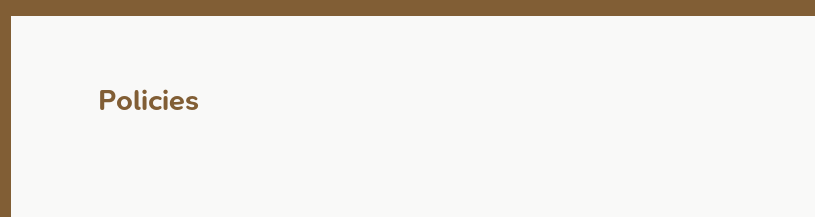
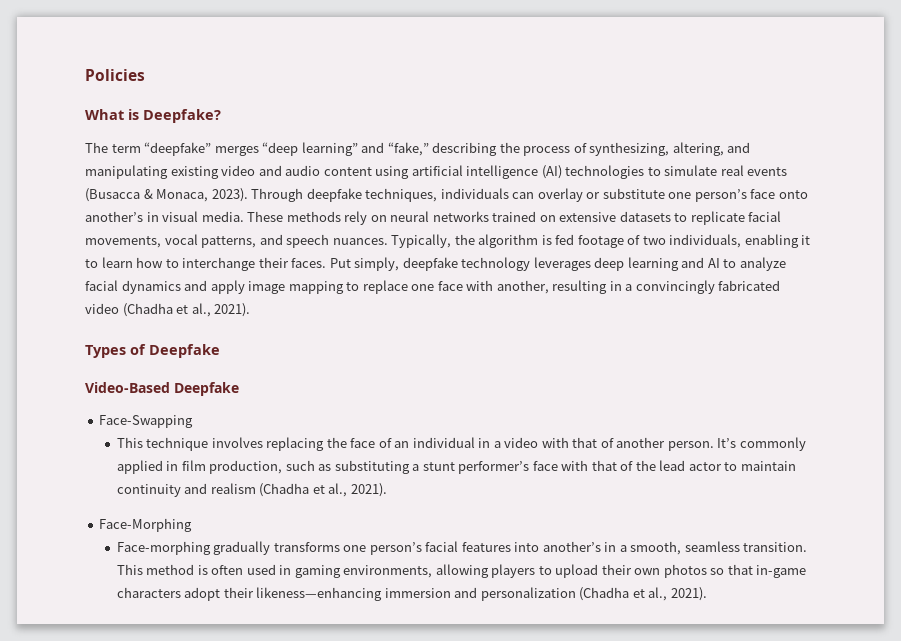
(199, 100) none -> [85,109,221,123] [85,142,751,156] [85,165,788,179] [85,188,808,202] [85,211,782,225] [85,234,811,248] [85,257,786,271] [85,280,781,294] [85,303,251,317] [85,344,220,358] [85,382,239,396] [99,415,194,428] [116,437,806,451] [116,460,796,474] [116,483,387,497] [99,518,193,532] [116,541,808,555] [116,564,807,578] [116,587,707,601] // What is Deepfake? // The term “deepfake” merges “deep learning” and “fake,” describing the process of synthesizing, altering, and manipulating existing video and audio content using artificial intelligence (AI) technologies to simulate real events (Busacca & Monaca, 2023). Through deepfake techniques, individuals can overlay or substitute one person’s face onto another’s in visual media. These methods rely on neural networks trained on extensive datasets to replicate facial movements, vocal patterns, and speech nuances. Typically, the algorithm is fed footage of two individuals, enabling it to learn how to interchange their faces. Put simply, deepfake technology leverages deep learning and AI to analyze facial dynamics and apply image mapping to replace one face with another, resulting in a convincingly fabricated video (Chadha et al., 2021). // Types of Deepfake // Video-Based Deepfake // Face-Swapping // This technique involves replacing the face of an individual in a video with that of another person. It’s commonly applied in film production, such as substituting a stunt performer’s face with that of the lead actor to maintain continuity and realism (Chadha et al., 2021). // Face-Morphing // Face-morphing gradually transforms one person’s facial features into another’s in a smooth, seamless transition. This method is often used in gaming environments, allowing players to upload their own photos so that in-game characters adopt their likeness—enhancing immersion and personalization (Chadha et al., 2021).

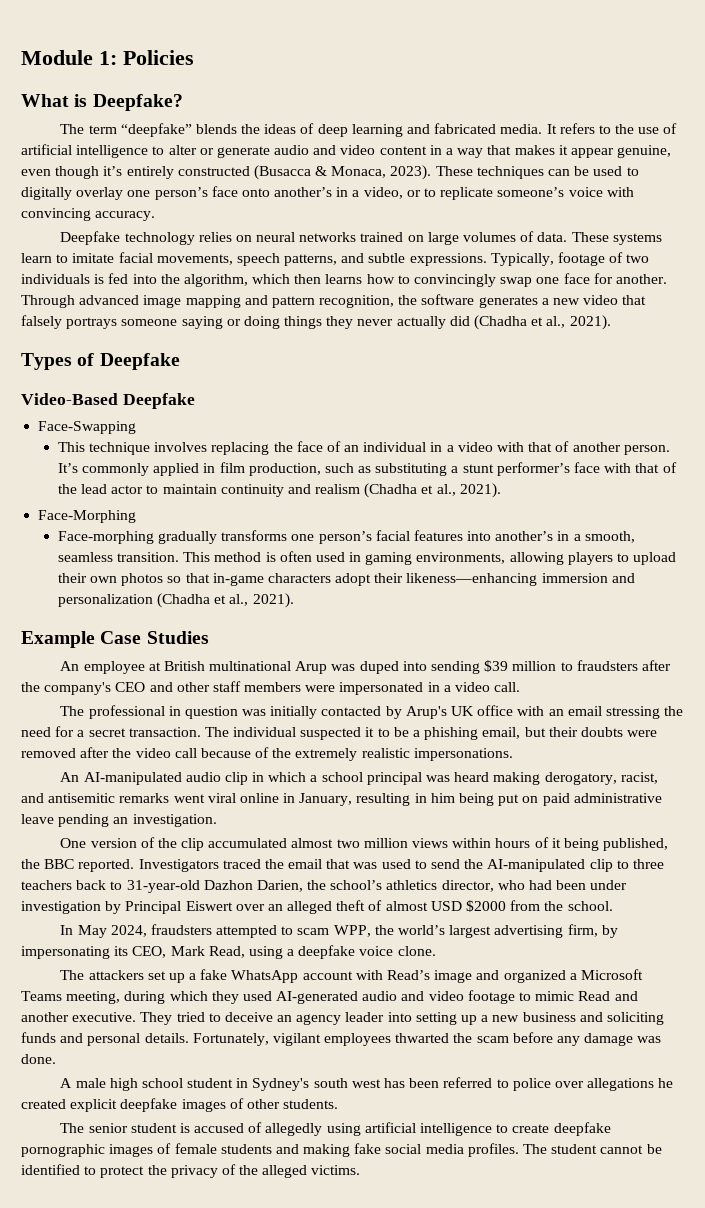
(85, 75) none -> [21,50,117,65] Module 1:
[214,142,751,156] [85,165,788,179] [85,188,665,202] merges “deep learning” and “fake,” describing the process of synthesizing, altering, and manipulating existing video and audio content using artificial intelligence (AI) technologies to simulate real events (Busacca & Monaca, 2023). Through deepfake techniques, individuals can overlay or substitute -> [195,123,678,137] [21,144,672,158] [21,165,639,180] [21,187,124,200] blends the ideas of deep learning and fabricated media. It refers to the use of artificial intelligence to alter or generate audio and video content in a way that makes it appear genuine, even though it’s entirely constructed (Busacca & Monaca, 2023). These techniques can be used to digitally overlay
[162,211,368,225] visual media. These methods rely -> [352,187,634,200] [21,208,156,221] [60,231,232,245] a video, or to replicate someone’s voice with convincing accuracy. // Deepfake technology relies
[559,211,745,225] extensive datasets to replicate -> [427,231,662,245] [21,253,115,263] large volumes of data. These systems learn to imitate
[164,234,198,245] vocal -> [236,253,280,266] speech
[286,234,811,248] [85,257,786,271] [85,280,781,294] [85,303,119,314] speech nuances. Typically, the algorithm is fed footage of two individuals, enabling it to learn how to interchange their faces. Put simply, deepfake technology leverages deep learning and AI to analyze facial dynamics and apply image mapping to replace one face with another, resulting in a convincingly fabricated video -> [368,252,650,266] [21,273,667,287] [21,294,647,308] [21,315,470,329] subtle expressions. Typically, footage of two individuals is fed into the algorithm, which then learns how to convincingly swap one face for another. Through advanced image mapping and pattern recognition, the software generates a new video that falsely portrays someone saying or doing things they never actually did
(707, 594) none -> [21,631,209,648] [60,660,671,674] [21,681,521,695] [60,705,684,719] [21,726,658,740] [21,747,513,761] [60,772,658,785] [21,793,662,806] [21,814,217,827] [60,837,669,851] [21,859,664,872] [21,880,628,893] [21,900,613,914] [60,924,618,938] [21,945,436,959] [60,969,643,983] [21,990,638,1004] [21,1012,664,1025] [21,1032,662,1046] [21,1054,56,1064] [60,1077,674,1091] [21,1098,339,1112] [60,1122,611,1136] [21,1143,662,1157] [21,1164,361,1178] // Example Case Studies // An employee at British multinational Arup was duped into sending $39 million to fraudsters after the company's CEO and other staff members were impersonated in a video call. // The professional in question was initially contacted by Arup's UK office with an email stressing the need for a secret transaction. The individual suspected it to be a phishing email, but their doubts were removed after the video call because of the extremely realistic impersonations. // An AI-manipulated audio clip in which a school principal was heard making derogatory, racist, and antisemitic remarks went viral online in January, resulting in him being put on paid administrative leave pending an investigation. // One version of the clip accumulated almost two million views within hours of it being published, the BBC reported. Investigators traced the email that was used to send the AI-manipulated clip to three teachers back to 31-year-old Dazhon Darien, the school’s athletics director, who had been under investigation by Principal Eiswert over an alleged theft of almost USD $2000 from the school. // In May 2024, fraudsters attempted to scam WPP, the world’s largest advertising firm, by impersonating its CEO, Mark Read, using a deepfake voice clone. // The attackers set up a fake WhatsApp account with Read’s image and organized a Microsoft Teams meeting, during which they used AI-generated audio and video footage to mimic Read and another executive. They tried to deceive an agency leader into setting up a new business and soliciting funds and personal details. Fortunately, vigilant employees thwarted the scam before any damage was done. // A male high school student in Sydney's south west has been referred to police over allegations he created explicit deepfake images of other students. // The senior student is accused of allegedly using artificial intelligence to create deepfake pornographic images of female students and making fake social media profiles. The student cannot be identified to protect the privacy of the alleged victims.

